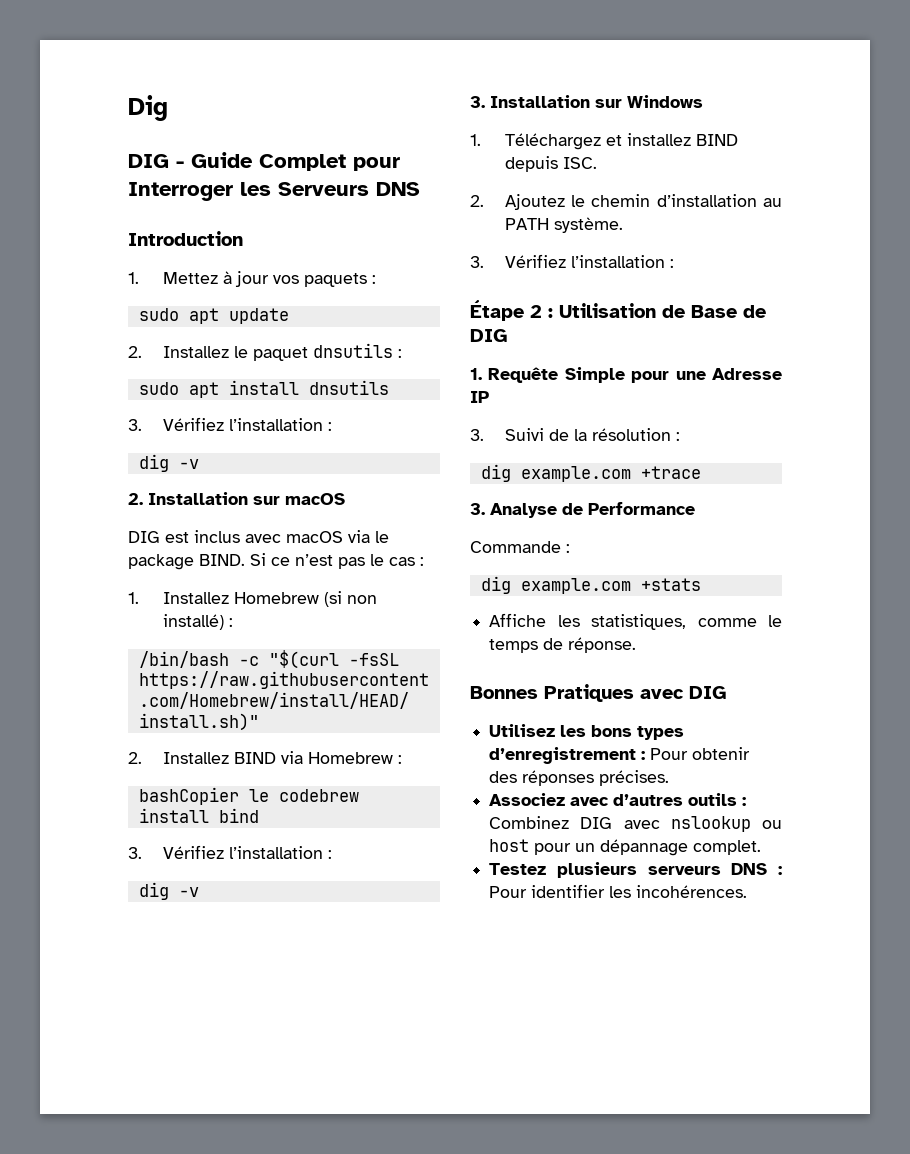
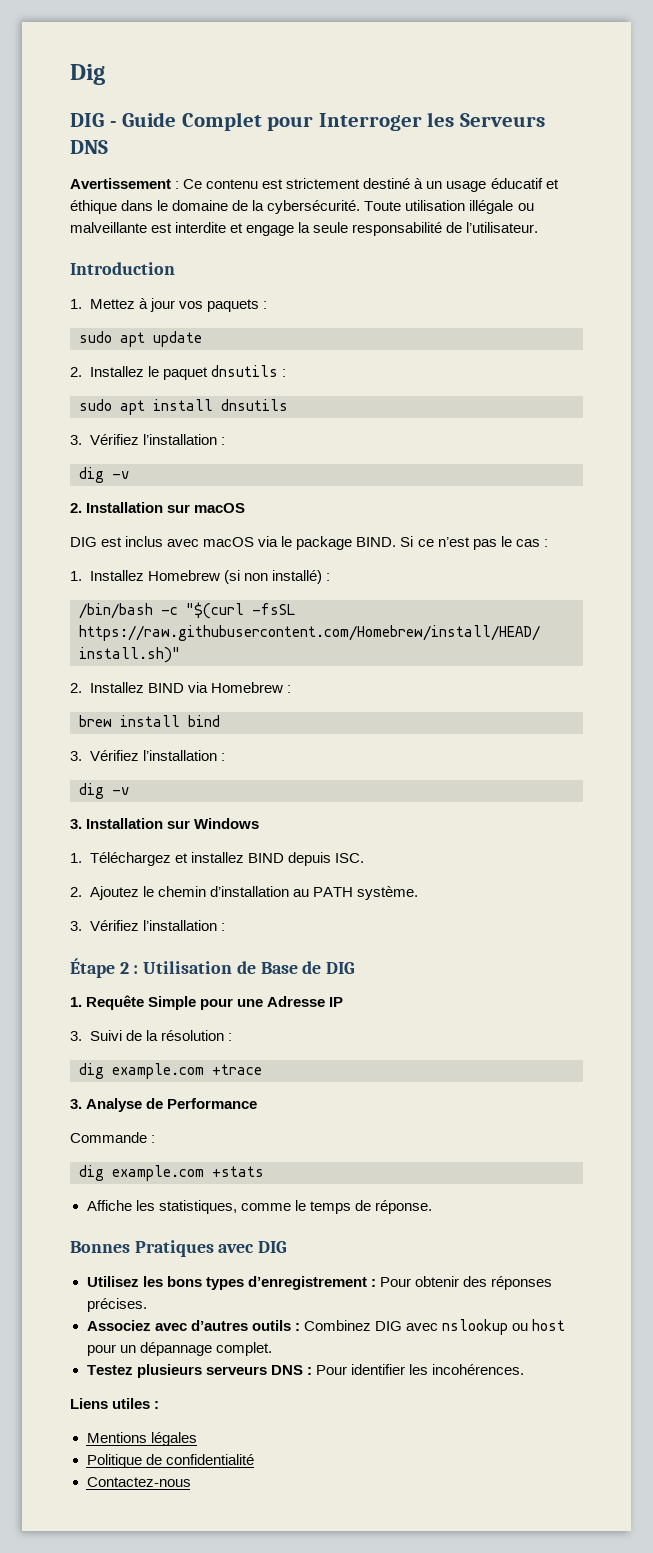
(420, 189) none -> [70,178,559,192] [70,200,534,214] [70,222,539,236] // Avertissement : Ce contenu est strictement destiné à un usage éducatif et éthique dans le domaine de la cybersécurité. Toute utilisation illégale ou malveillante est interdite et engage la seule responsabilité de l’utilisateur.
[138,787,359,805] bashCopier le codebrew -> [79,715,112,727] brew
(748, 891) none -> [70,1398,160,1409] [86,1432,197,1446] [86,1454,254,1468] [86,1477,191,1487] // Liens utiles : // Mentions légales // Politique de confidentialité // Contactez-nous

